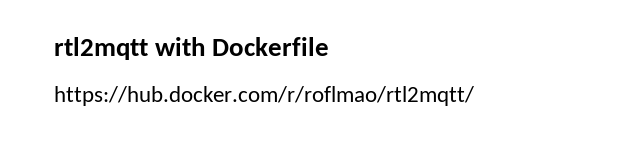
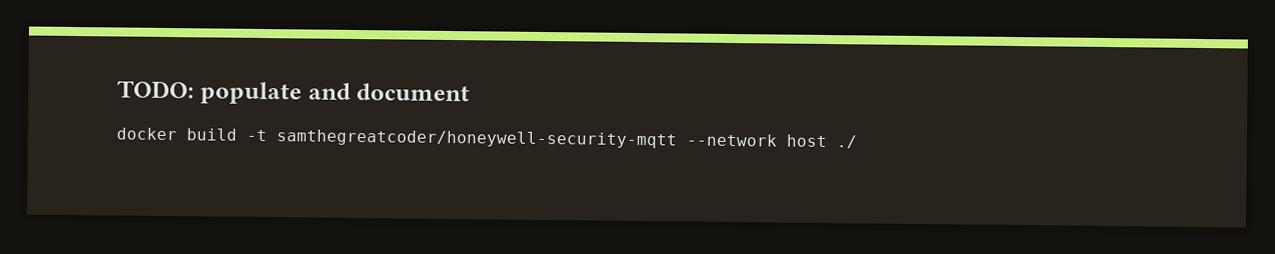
[54,37,330,60] [54,86,474,106] rtl2mqtt with Dockerfile // https://hub.docker.com/r/roflmao/rtl2mqtt/ -> [117,80,471,105] [116,127,857,149] TODO: populate and document // docker build -t samthegreatcoder/honeywell-security-mqtt --network host ./

